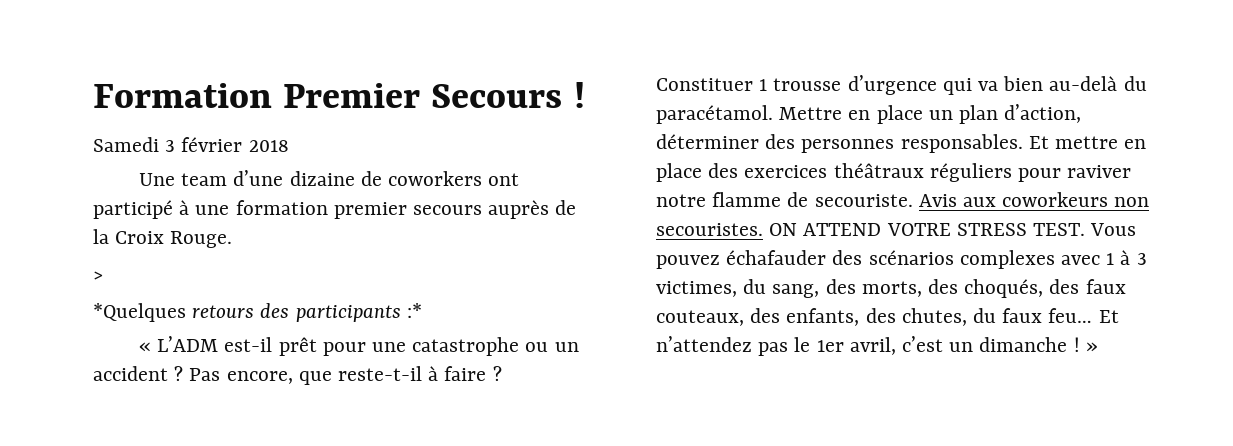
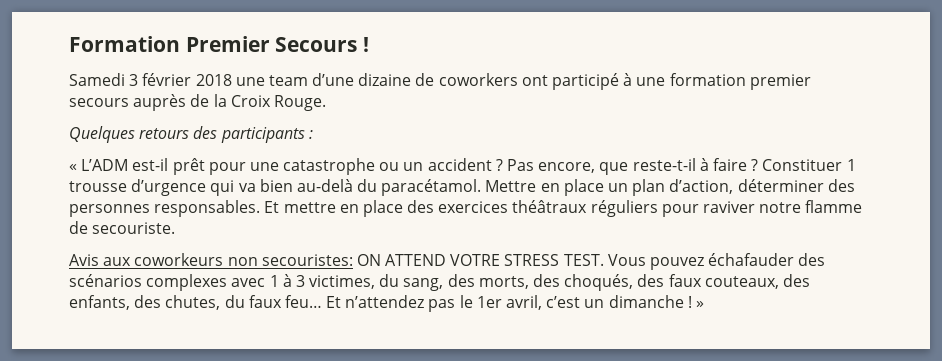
[138,173,175,186] // Une -> [235,77,265,86] une
[93,271,103,281] [93,303,186,322] > // *Quelques -> [69,126,135,143] Quelques
[406,303,422,318] :* -> [308,130,313,139] :
(913, 200) none -> (176, 228) //
[656,223,763,236] secouristes. -> [261,254,353,266] secouristes:

